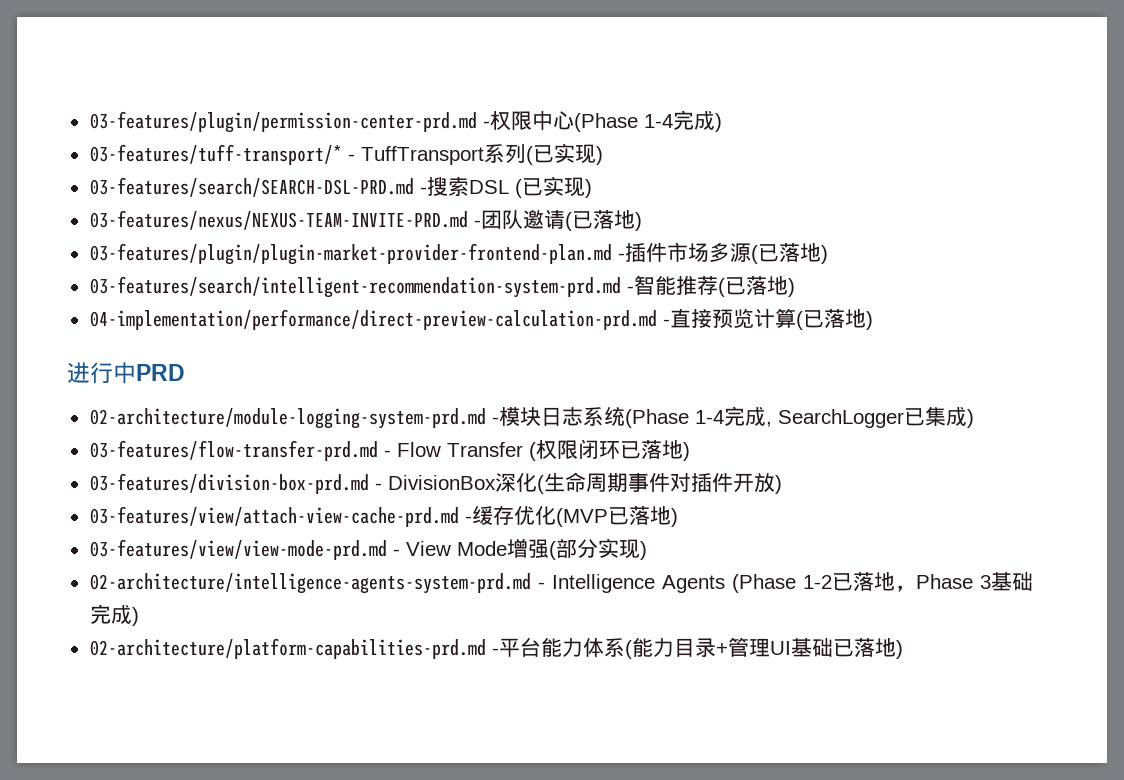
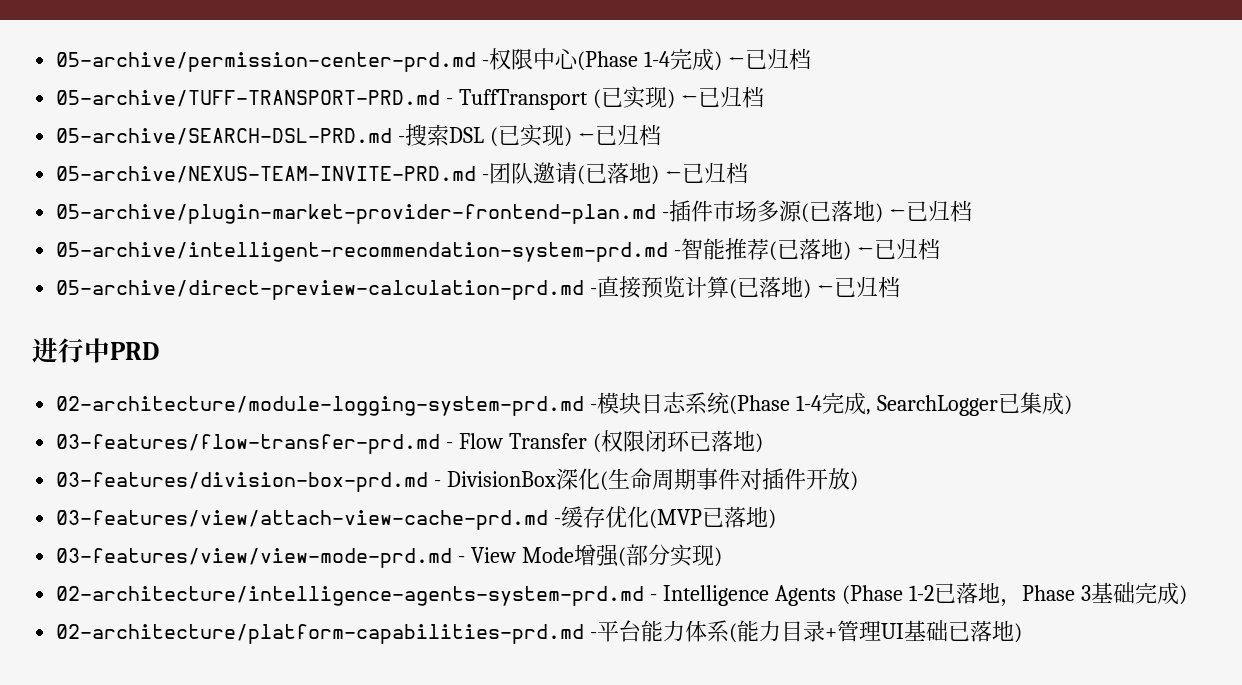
[89,111,477,133] 03-features/plugin/permission-center-prd.md -> [56,52,477,72] 05-archive/permission-center-prd.md
[89,144,342,165] // 03-features/tuff-transport/* -> [728,48,812,70] [56,90,441,107] ←已归档 // 05-archive/TUFF-TRANSPORT-PRD.md
[483,143,603,165] [89,177,414,197] 系列(已实现) // 03-features/search/SEARCH-DSL-PRD.md -> [593,86,764,109] [56,128,393,145] (已实现) ←已归档 // 05-archive/SEARCH-DSL-PRD.md
[89,210,468,230] // 03-features/nexus/NEXUS-TEAM-INVITE-PRD.md -> [578,124,662,146] [56,166,477,183] ←已归档 // 05-archive/NEXUS-TEAM-INVITE-PRD.md
[89,243,612,265] // 03-features/plugin/plugin-market-provider-frontend-plan.md -> [665,162,749,184] [56,204,657,224] ←已归档 // 05-archive/plugin-market-provider-frontend-plan.md
[89,276,621,298] // 03-features/search/intelligent-recommendation-system-prd.md -> [889,200,973,222] [56,242,669,262] ←已归档 // 05-archive/intelligent-recommendation-system-prd.md
[89,309,657,330] // 04-implementation/performance/direct-preview-calculation-prd.md -> [857,238,941,260] [56,280,585,300] ←已归档 // 05-archive/direct-preview-calculation-prd.md
(873, 320) none -> [817,276,901,298] ←已归档

